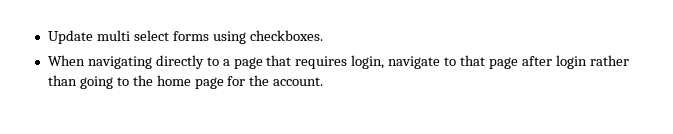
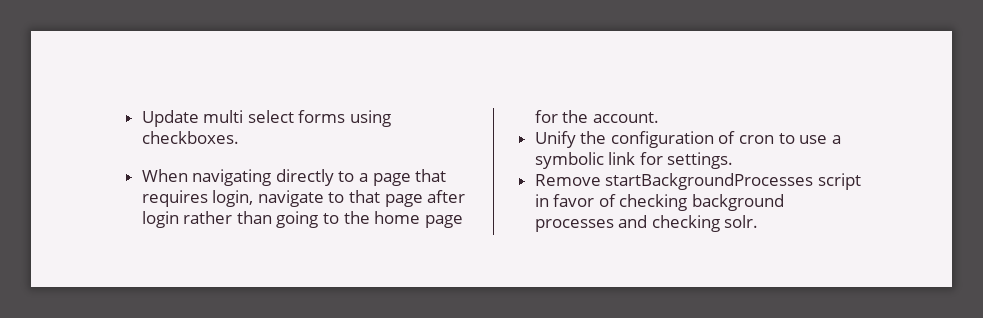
(324, 81) none -> [534,131,841,148] [534,152,734,169] [534,173,861,190] [534,194,785,211] [534,215,759,232] // Unify the configuration of cron to use a symbolic link for settings. // Remove startBackgroundProcesses script in favor of checking background processes and checking solr.

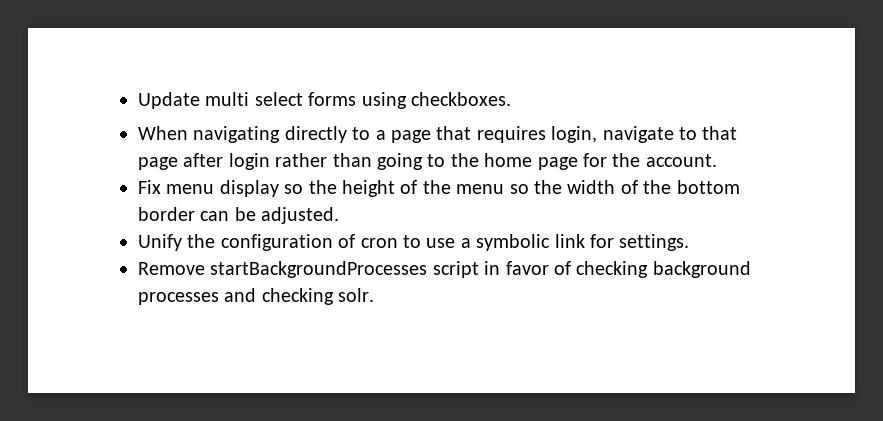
(659, 117) none -> [138,180,740,197] [138,207,340,224] // Fix menu display so the height of the menu so the width of the bottom border can be adjusted.

